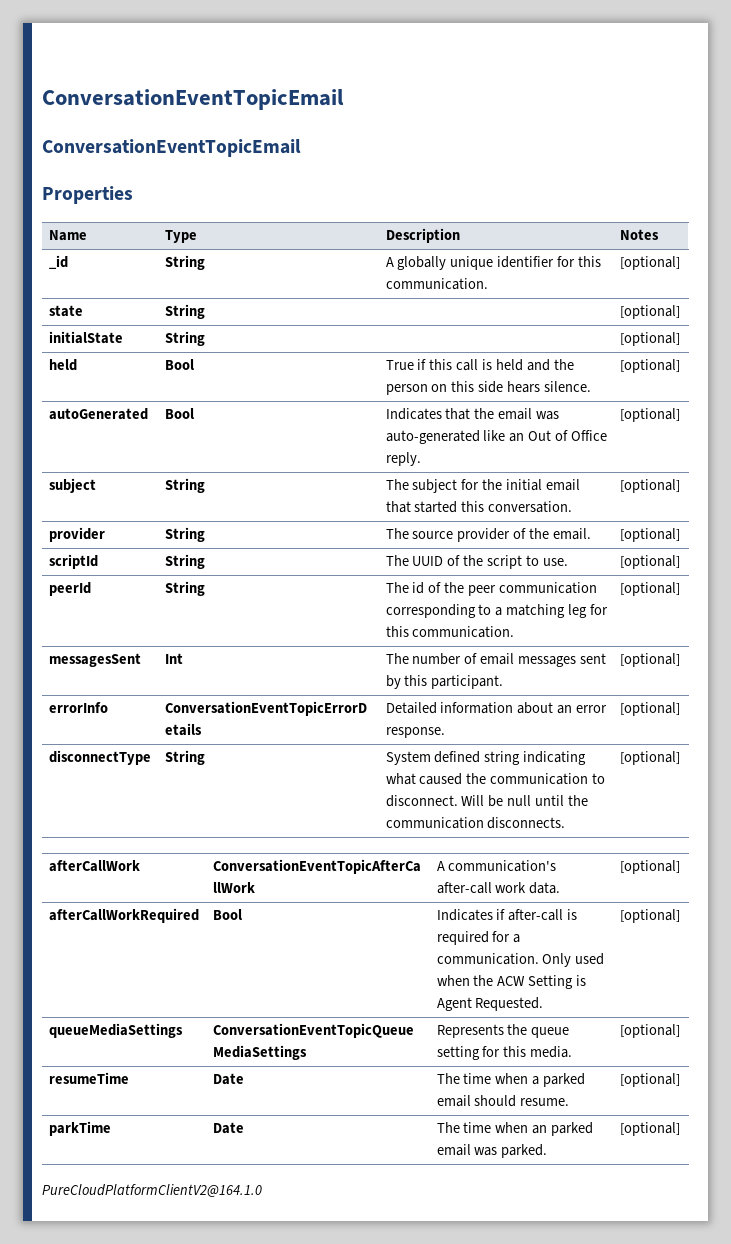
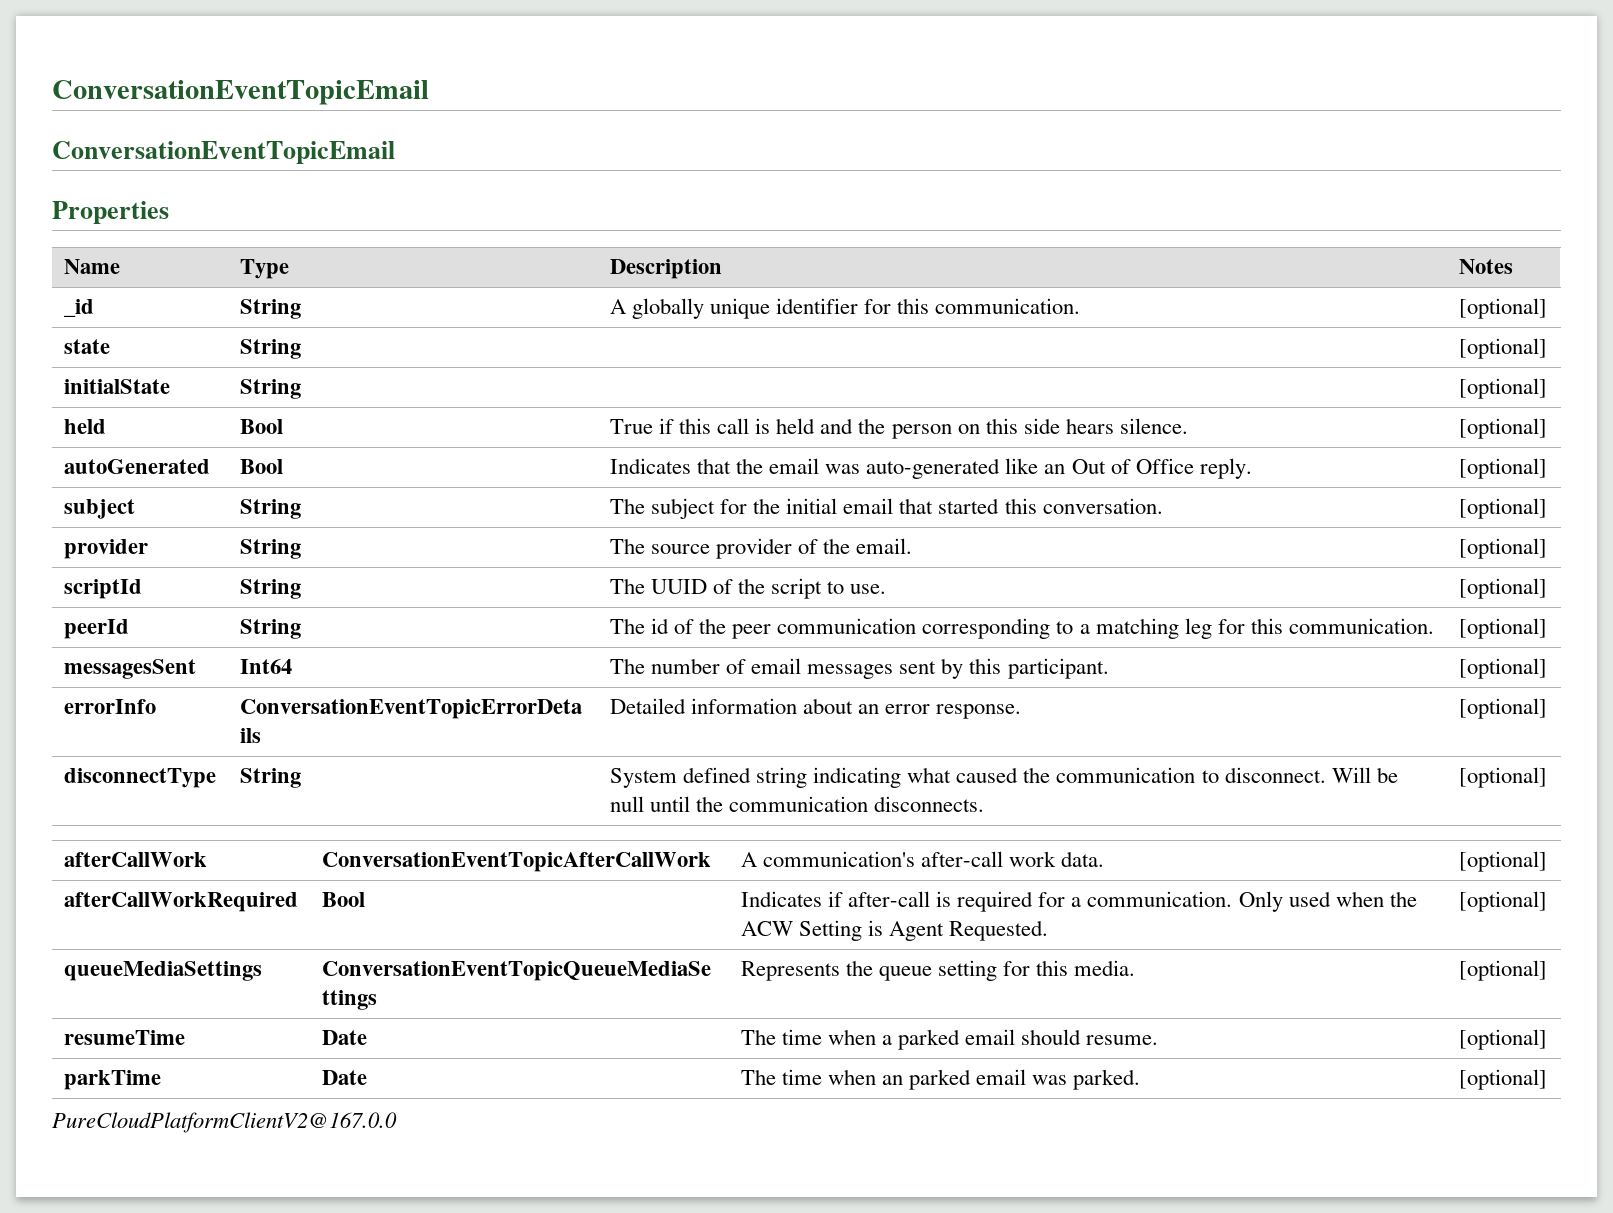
[164,653,183,664] Int -> [239,659,292,674] Int64
[42,1184,262,1197] PureCloudPlatformClientV2@164.1.0 -> [52,1112,397,1133] PureCloudPlatformClientV2@167.0.0

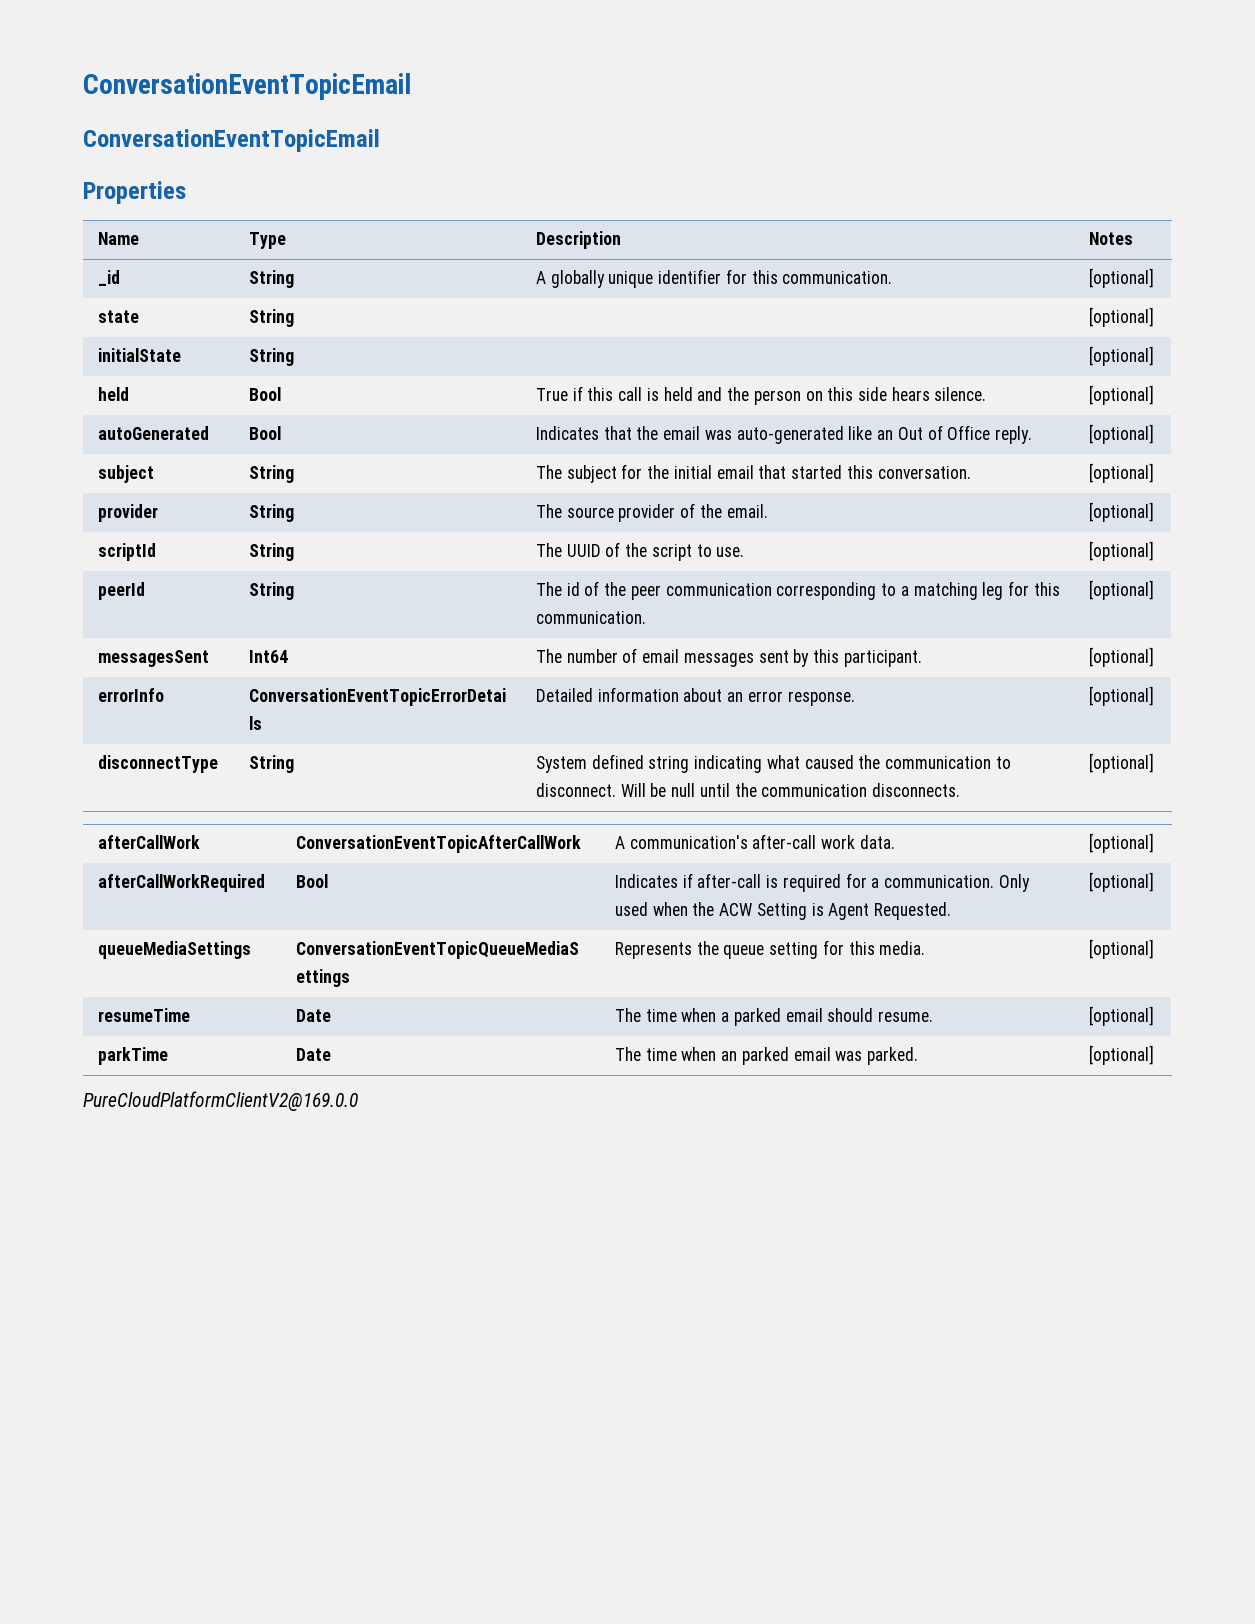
[52,1112,397,1133] PureCloudPlatformClientV2@167.0.0 -> [83,1091,358,1111] PureCloudPlatformClientV2@169.0.0

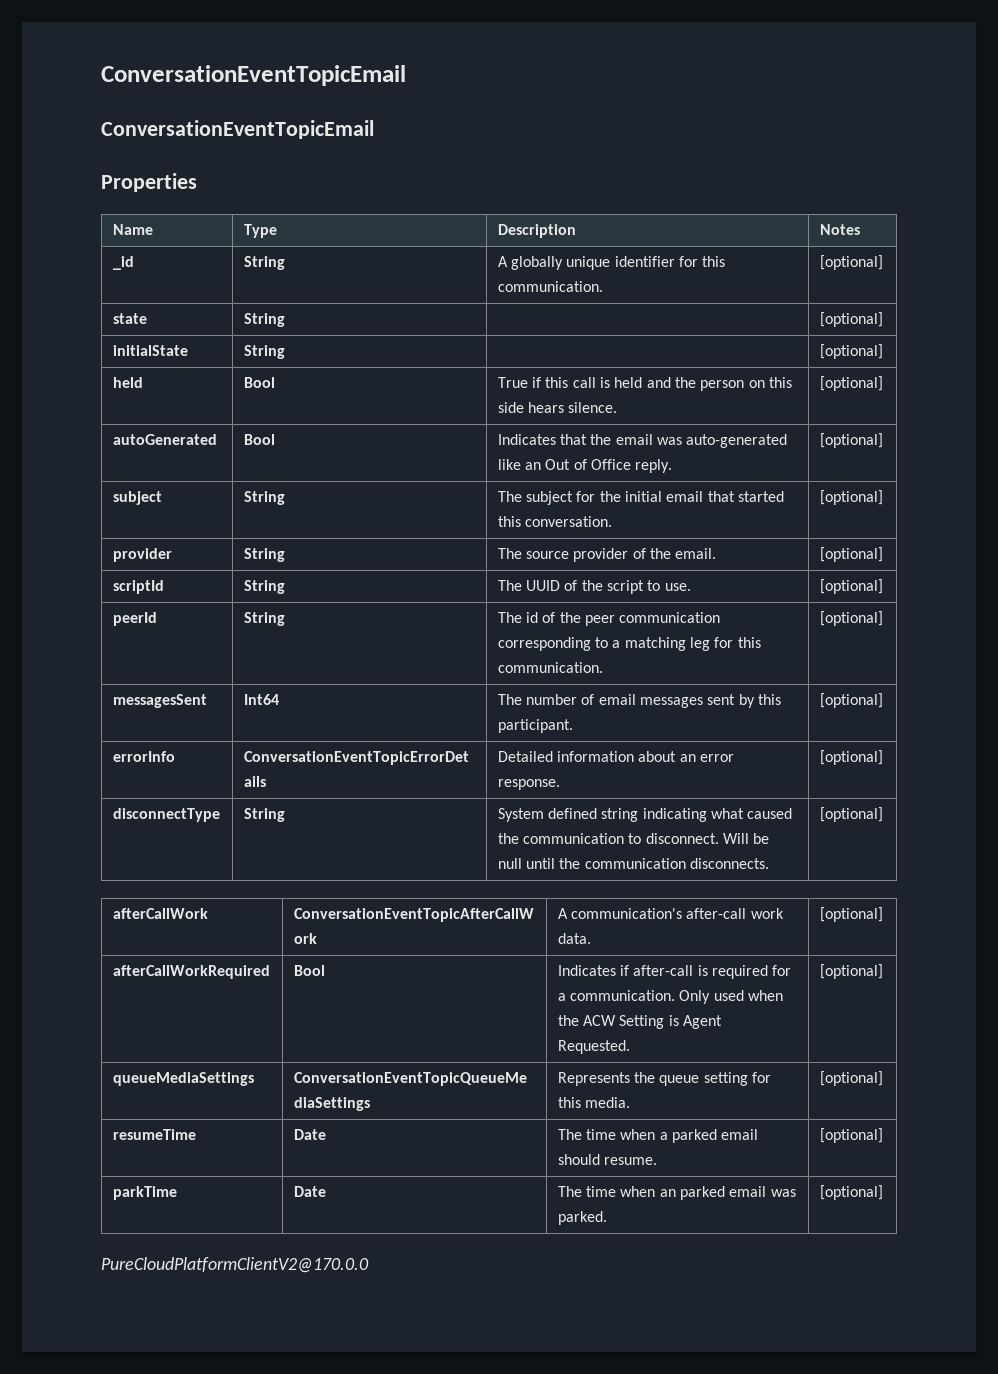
[83,1091,358,1111] PureCloudPlatformClientV2@169.0.0 -> [101,1257,369,1273] PureCloudPlatformClientV2@170.0.0

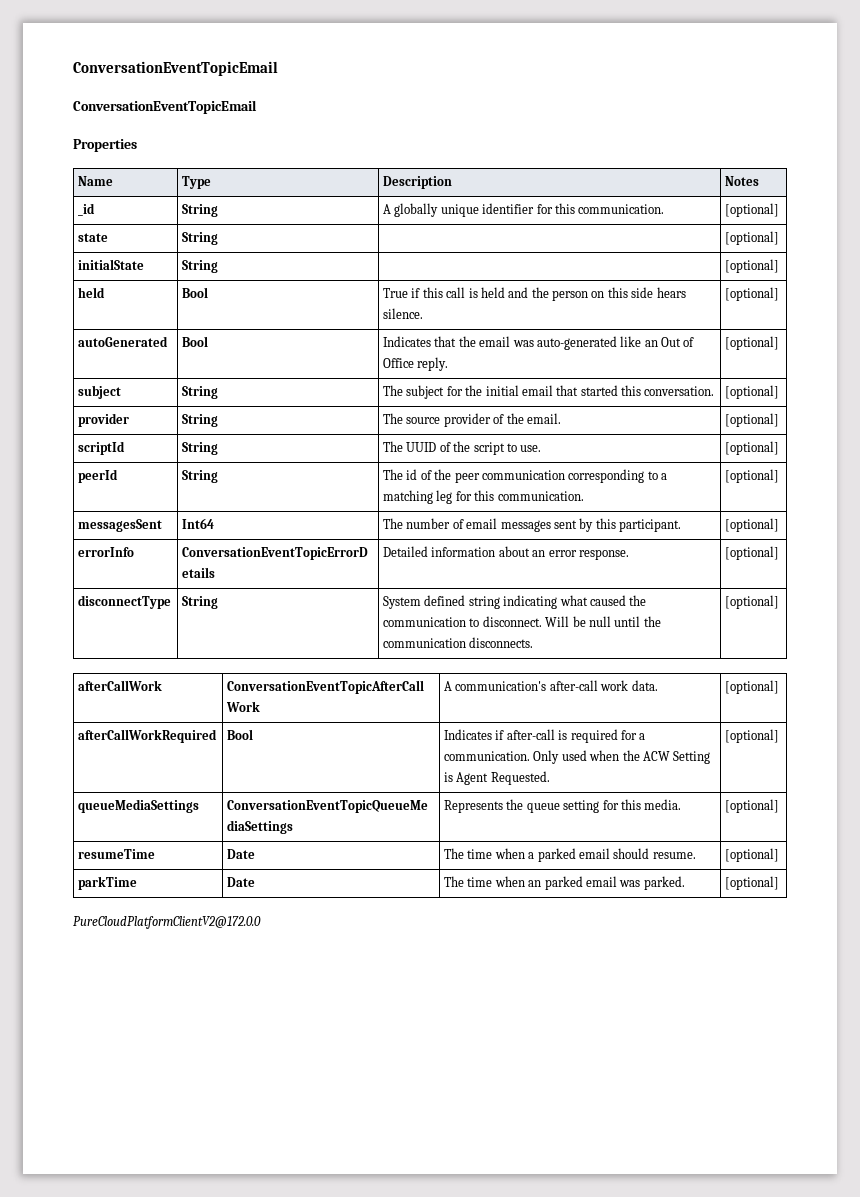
[101,1257,369,1273] PureCloudPlatformClientV2@170.0.0 -> [73,916,261,929] PureCloudPlatformClientV2@172.0.0

